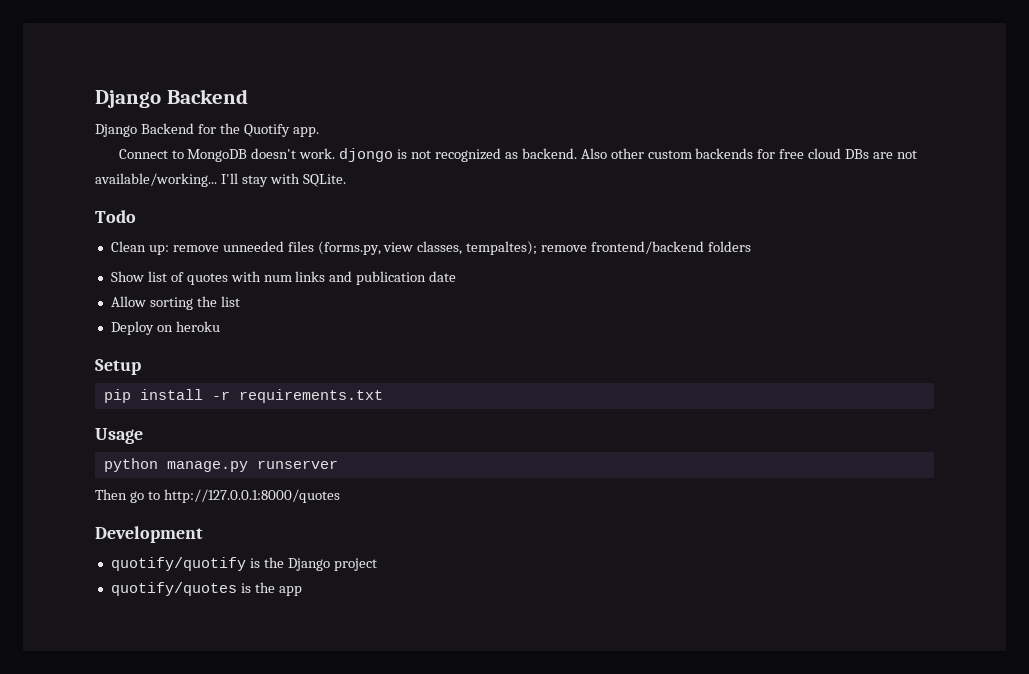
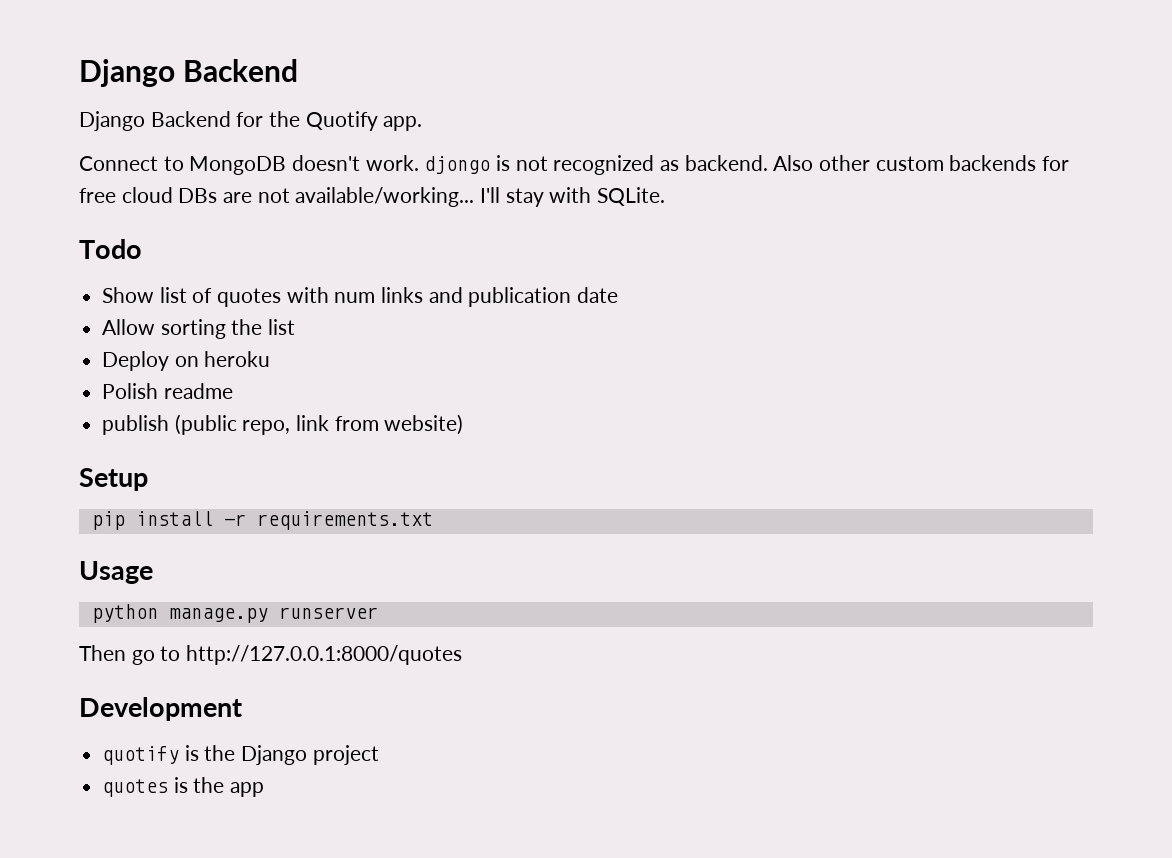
[110,241,752,255] // Clean up: remove unneeded files (forms.py, view classes, tempaltes); remove frontend/backend folders -> (142, 249) none
(220, 326) none -> [102,383,233,399] [102,414,464,435] // Polish readme // publish (public repo, link from website)
[110,557,246,571] quotify/quotify -> [102,746,180,765] quotify
[110,582,237,596] quotify/quotes -> [102,779,169,797] quotes

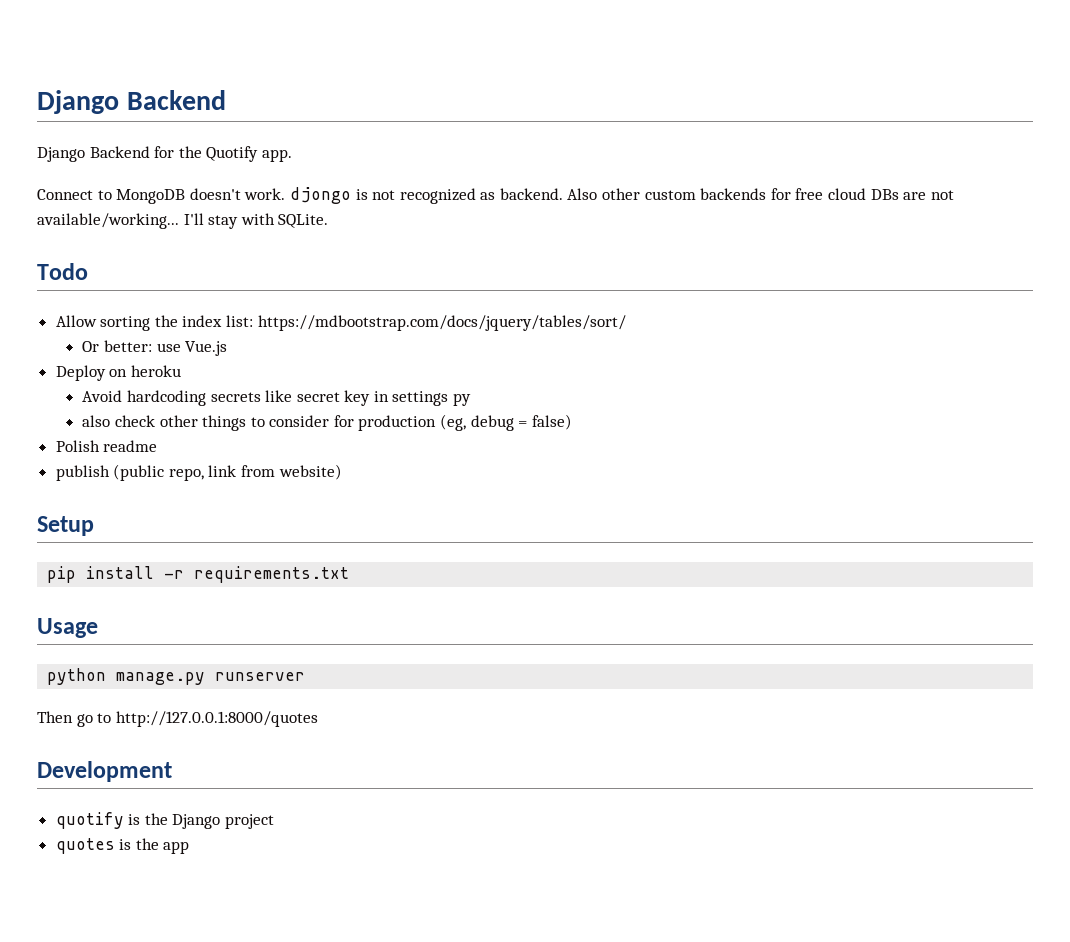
[102,287,619,307] [102,319,296,339] [102,351,271,371] Show list of quotes with num links and publication date // Allow sorting the list // Deploy on heroku -> [55,315,626,331] [82,340,228,356] [55,365,181,381] [82,390,472,406] [82,414,572,431] Allow sorting the index list: https://mdbootstrap.com/docs/jquery/tables/sort/ // Or better: use Vue.js // Deploy on heroku // Avoid hardcoding secrets like secret key in settings py // also check other things to consider for production (eg, debug = false)

